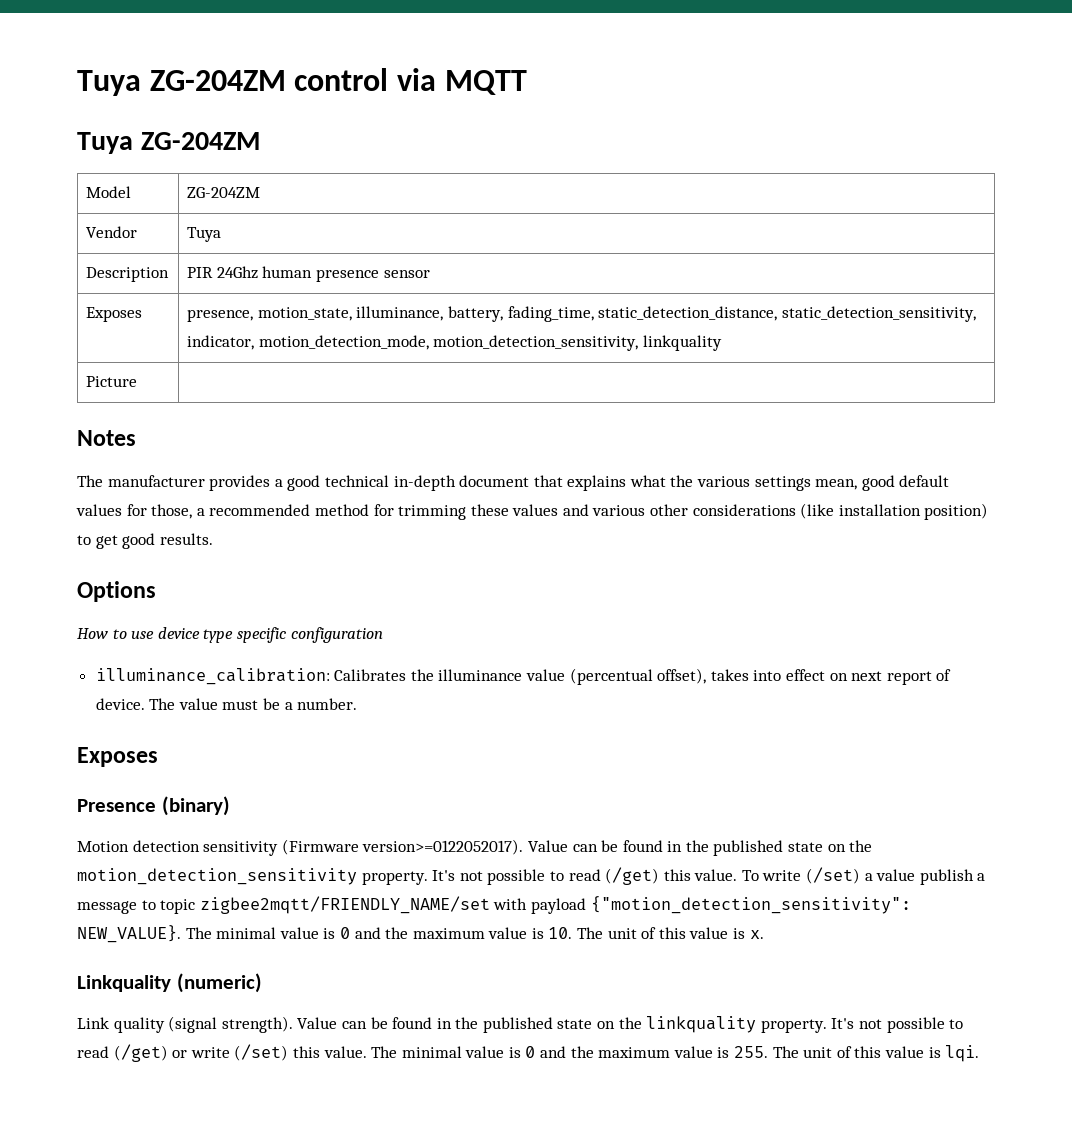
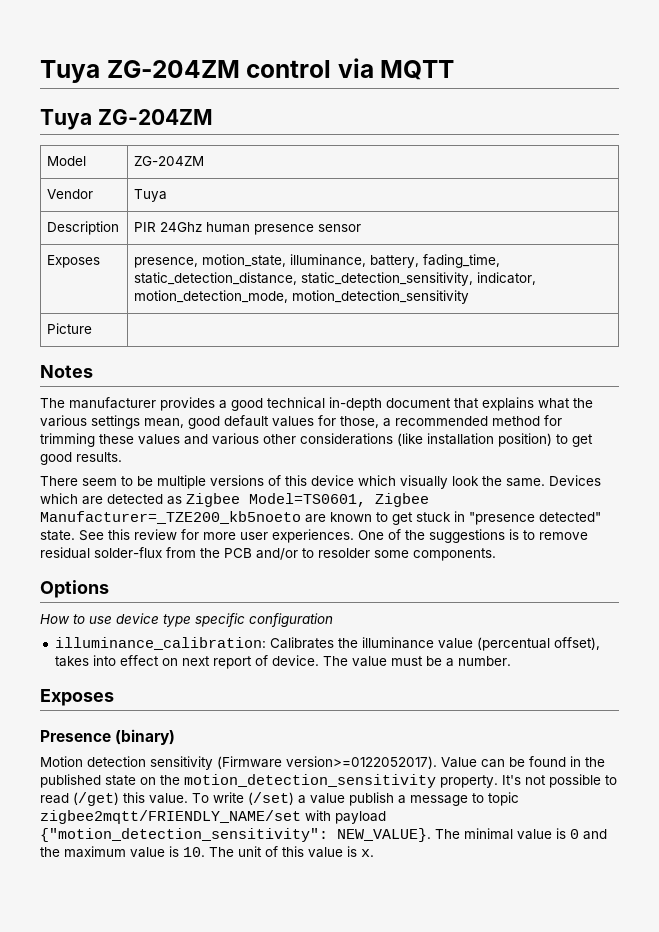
[433,335,723,351] motion_detection_sensitivity, linkquality -> [292,290,470,304] motion_detection_sensitivity
(213, 539) none -> [40,475,601,489] [40,493,429,507] [40,511,601,525] [40,529,588,543] [40,547,496,561] // There seem to be multiple versions of this device which visually look the same. Devices which are detected as Zigbee Model=TS0601, Zigbee Manufacturer=_TZE200_kb5noeto are known to get stuck in "presence detected" state. See this review for more user experiences. One of the suggestions is to remove residual solder-flux from the PCB and/or to resolder some components.
[77,973,262,993] [77,1016,964,1033] [77,1044,980,1062] // Linkquality (numeric) // Link quality (signal strength). Value can be found in the published state on the linkquality property. It's not possible to read (/get) or write (/set) this value. The minimal value is 0 and the maximum value is 255. The unit of this value is lqi. -> (374, 853) none

